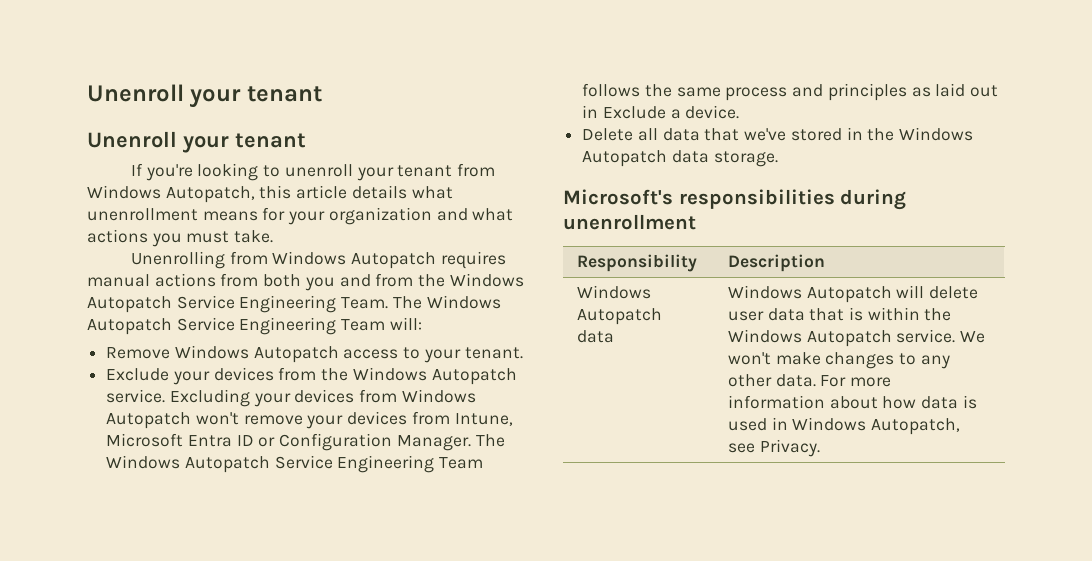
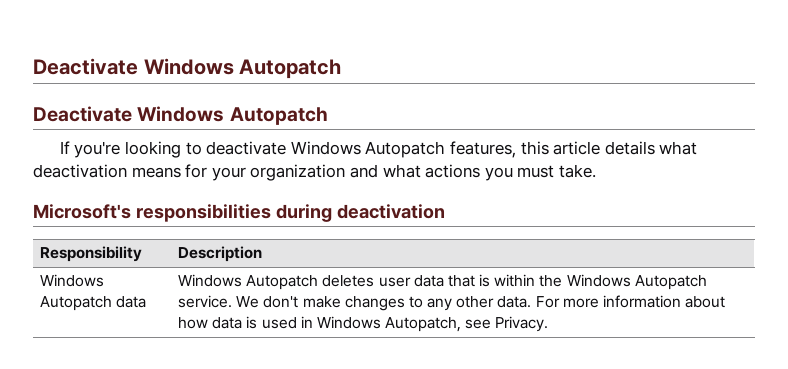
[87,84,322,108] [87,131,306,153] [130,163,495,181] [87,185,255,203] Unenroll your tenant // Unenroll your tenant // If you're looking to unenroll your tenant from Windows Autopatch, -> [33,58,342,79] [33,106,328,125] [59,141,516,158] Deactivate Windows Autopatch // Deactivate Windows Autopatch // If you're looking to deactivate Windows Autopatch features,
[87,208,198,221] unenrollment -> [33,164,127,178] deactivation
[130,251,506,269] [87,273,524,291] [87,295,501,313] [87,317,422,335] [106,345,523,363] [106,367,517,385] [106,389,476,407] [106,411,513,429] [106,433,505,451] [106,455,484,473] [582,83,999,101] [582,105,740,119] [582,127,974,141] [582,150,778,167] // Unenrolling from Windows Autopatch requires manual actions from both you and from the Windows Autopatch Service Engineering Team. The Windows Autopatch Service Engineering Team will: // Remove Windows Autopatch access to your tenant. // Exclude your devices from the Windows Autopatch service. Excluding your devices from Windows Autopatch won't remove your devices from Intune, Microsoft Entra ID or Configuration Manager. The Windows Autopatch Service Engineering Team follows the same process and principles as laid out in Exclude a device. // Delete all data that we've stored in the Windows Autopatch data storage. -> (596, 171) none
[563,214,696,230] unenrollment -> [336,204,445,219] deactivation
[896,285,978,299] will delete -> [322,275,375,287] deletes
[727,352,771,365] won't -> [263,296,299,308] don't

